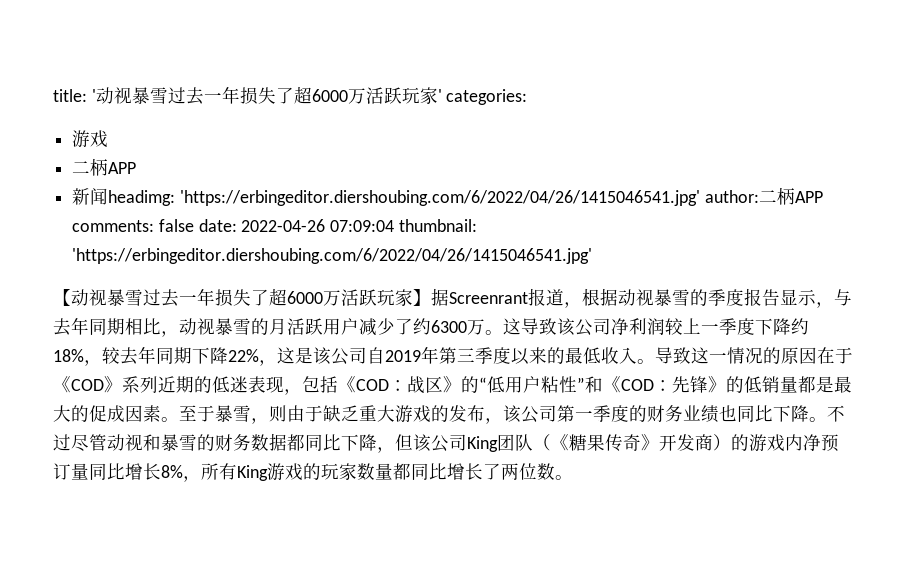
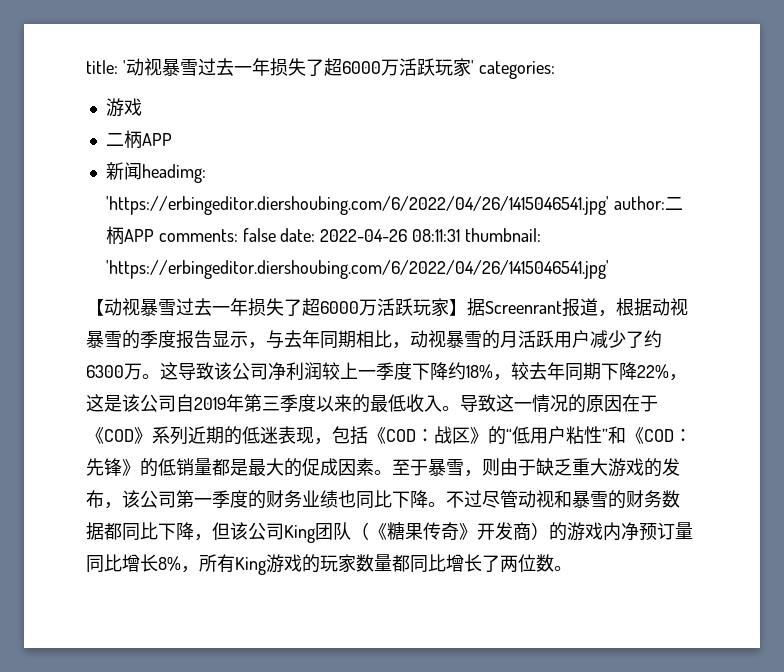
[330,220,395,232] 07:09:04 -> [412,229,461,242] 08:11:31

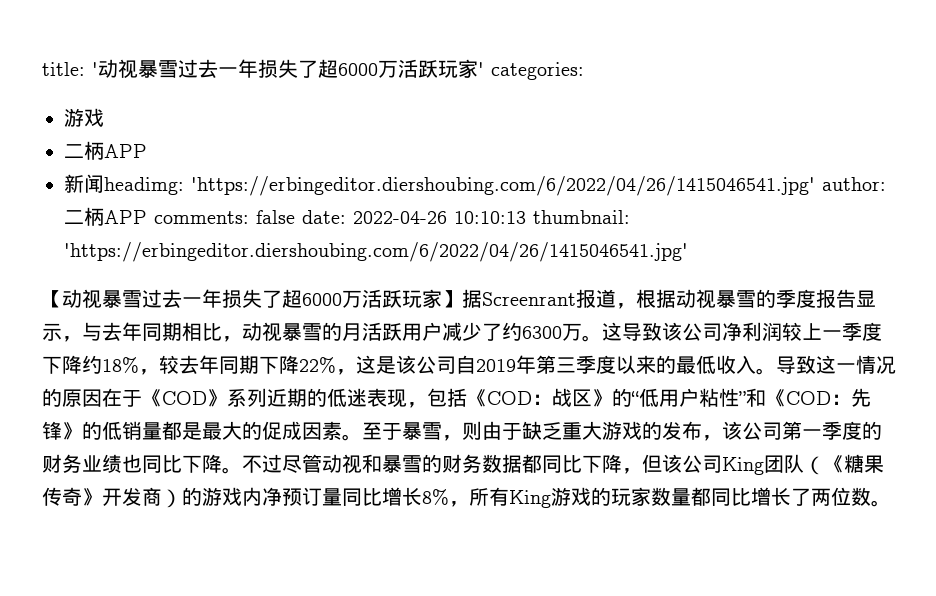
[412,229,461,242] 08:11:31 -> [454,211,526,224] 10:10:13

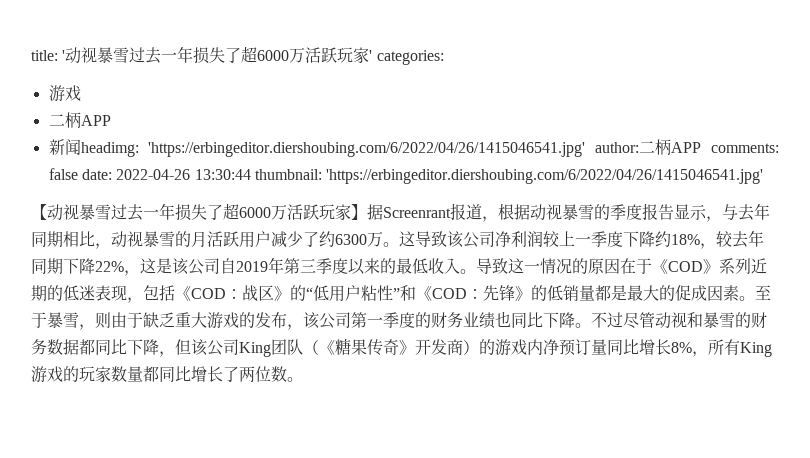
[454,211,526,224] 10:10:13 -> [194,169,251,180] 13:30:44

